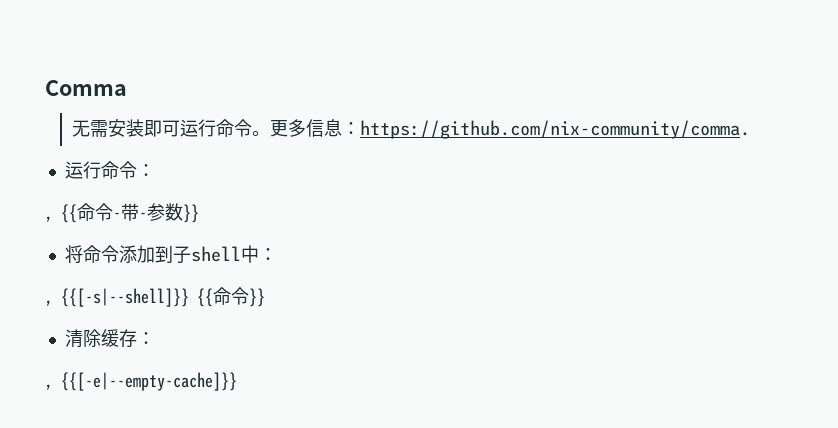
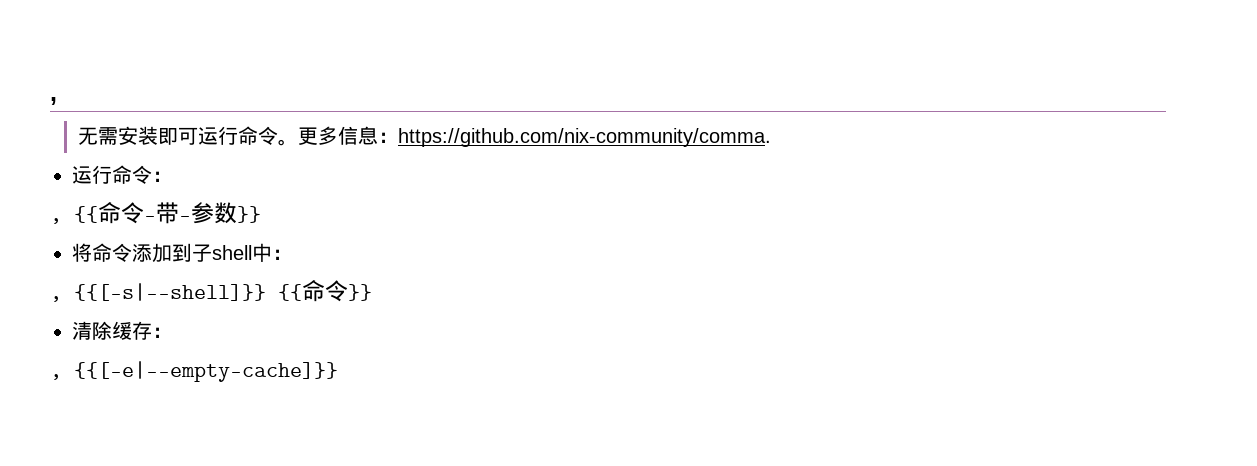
[45,80,127,96] Comma -> [50,97,57,105] ,

